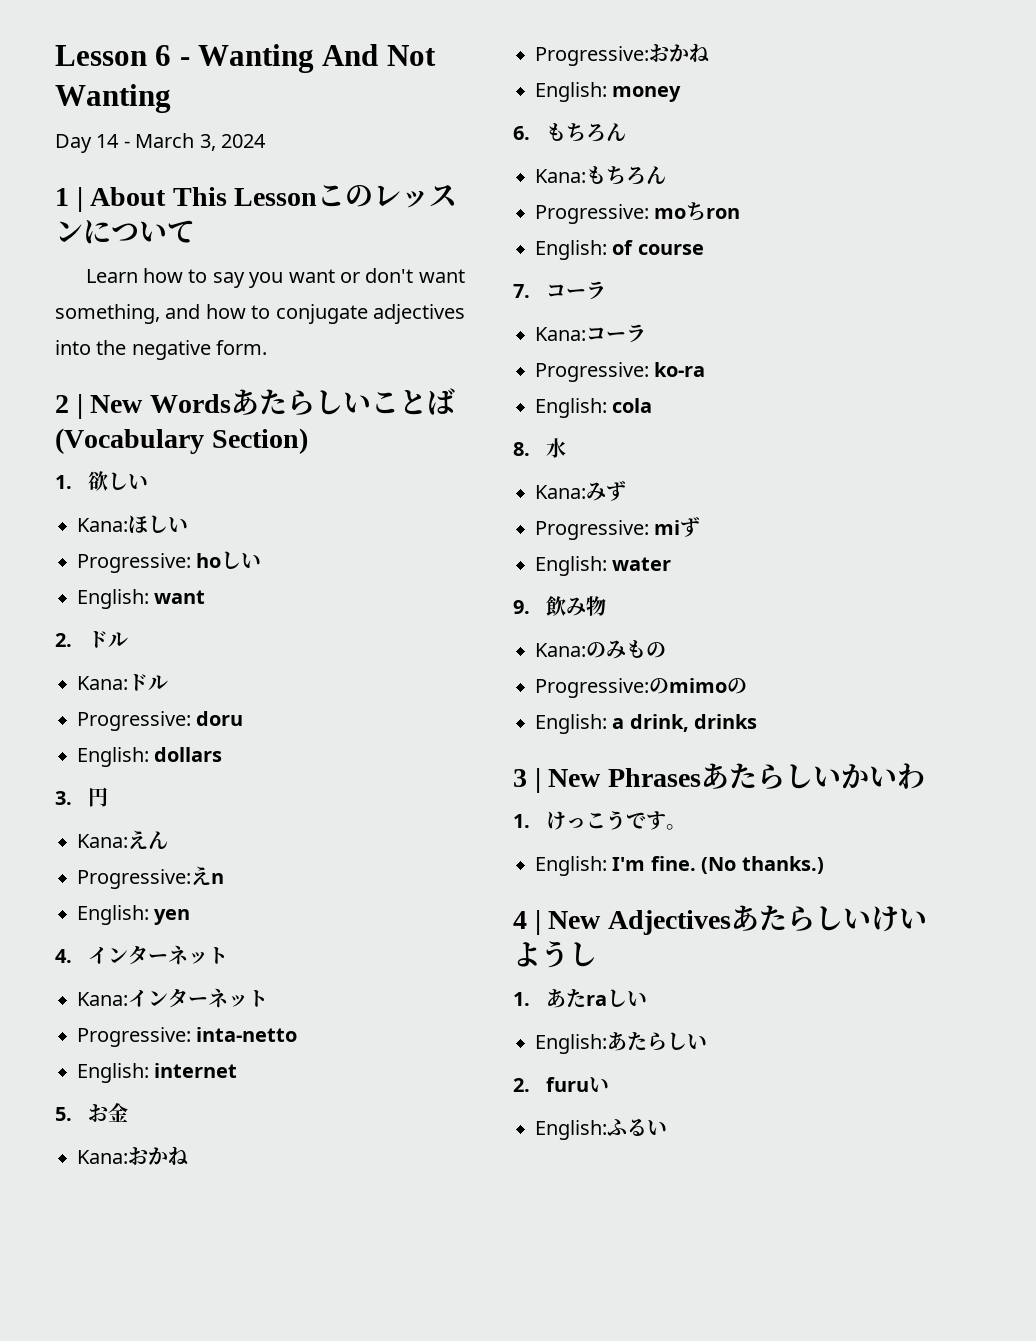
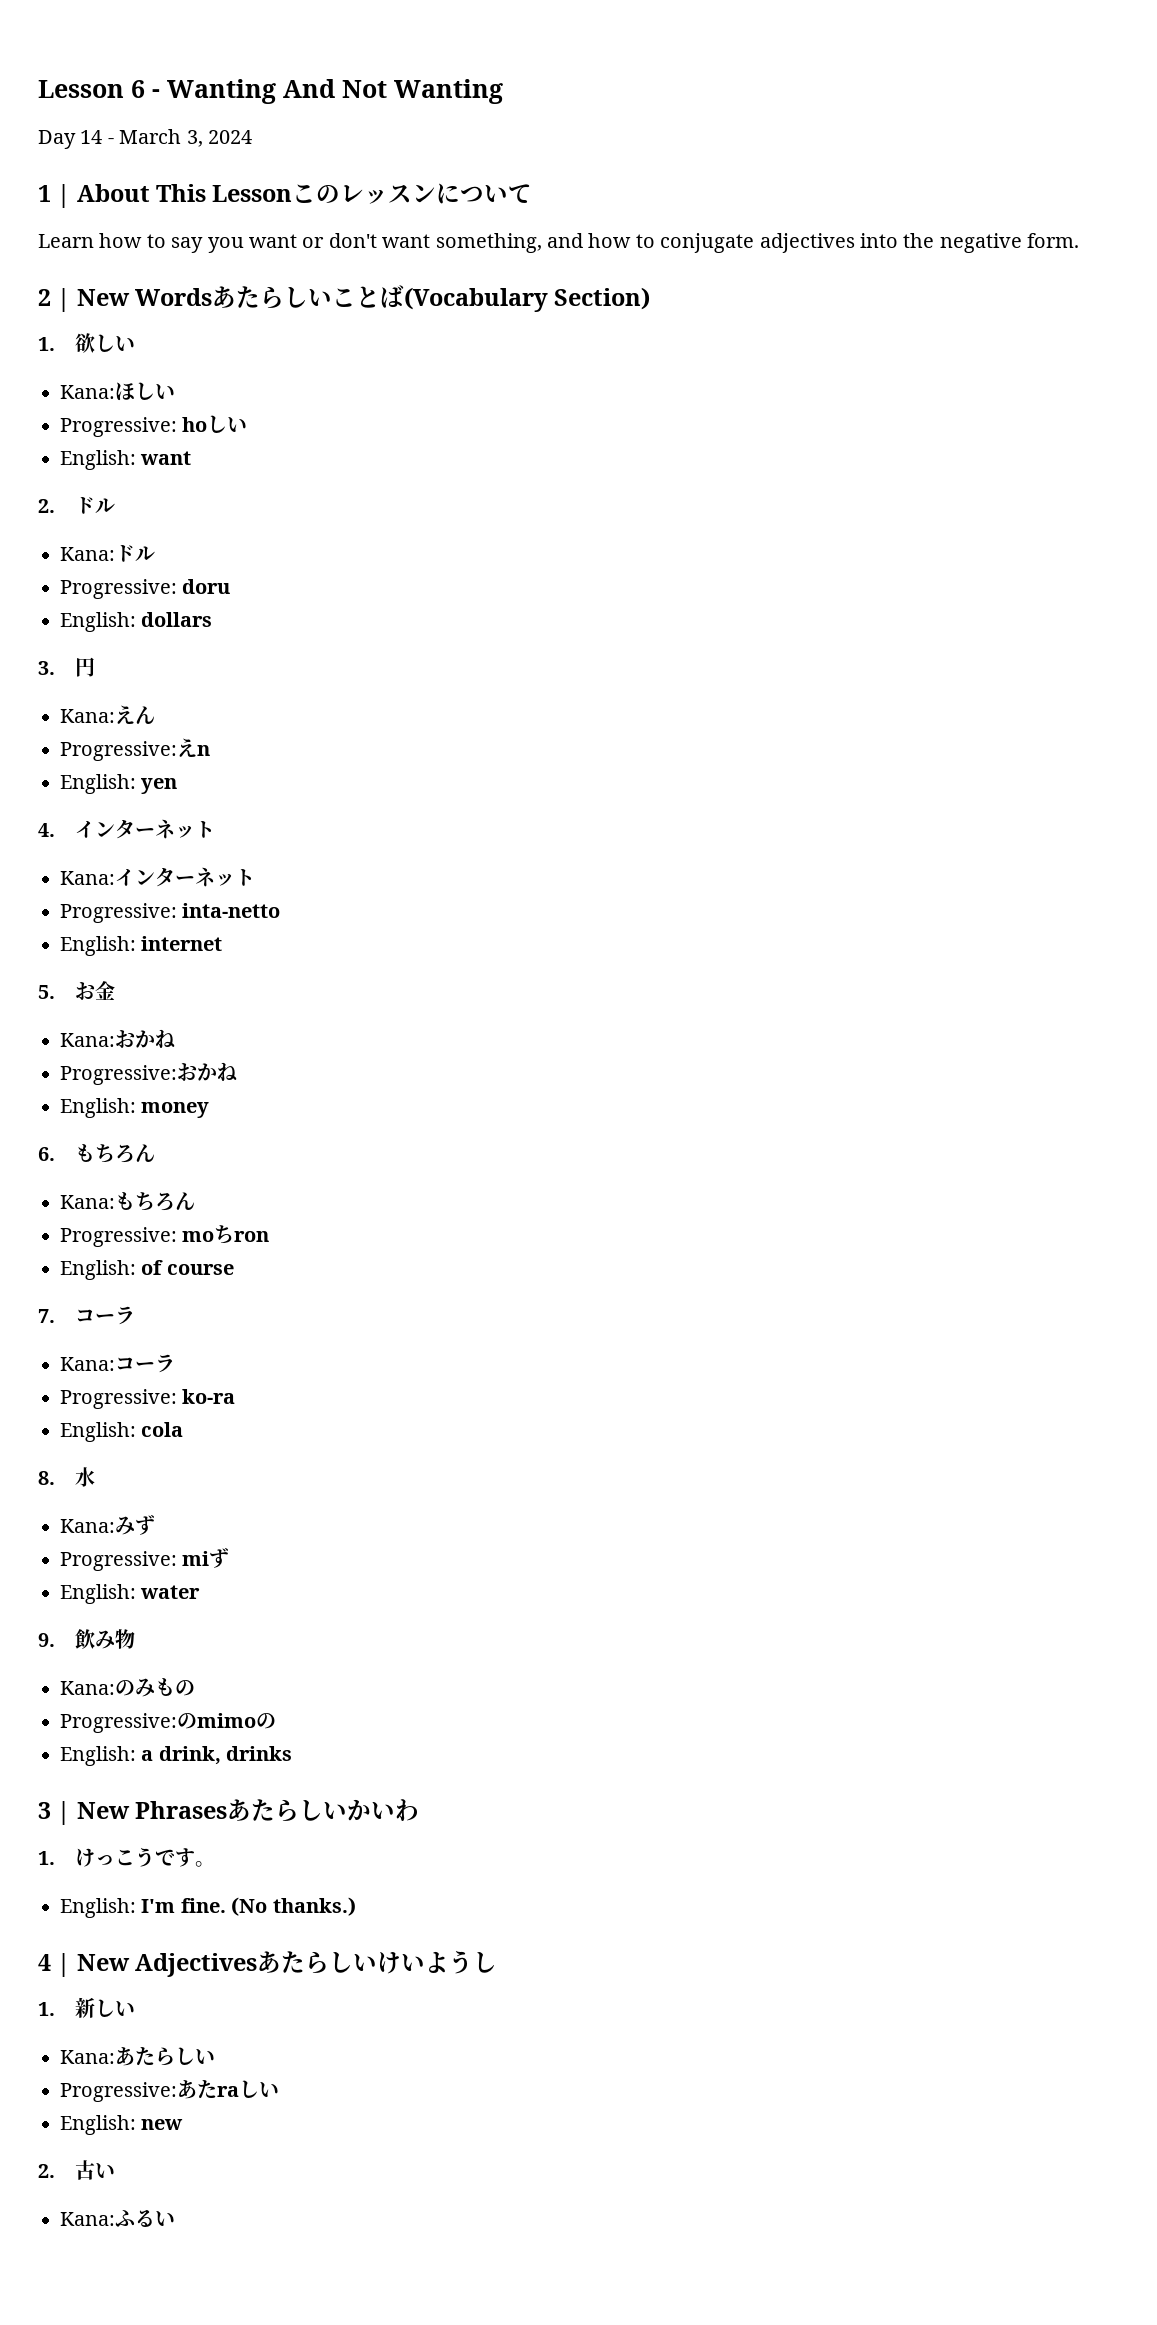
[545,989,647,1008] [535,1032,707,1054] [513,1076,609,1093] [535,1120,607,1140] あたraしい // English:あたらしい // 2. furuい // English: -> [75,1997,136,2018] [60,2047,215,2066] [60,2080,279,2102] [60,2115,184,2135] [38,2160,116,2180] [60,2212,115,2226] 新しい // Kana:あたらしい // Progressive:あたraしい // English: new // 2.古い // Kana:

